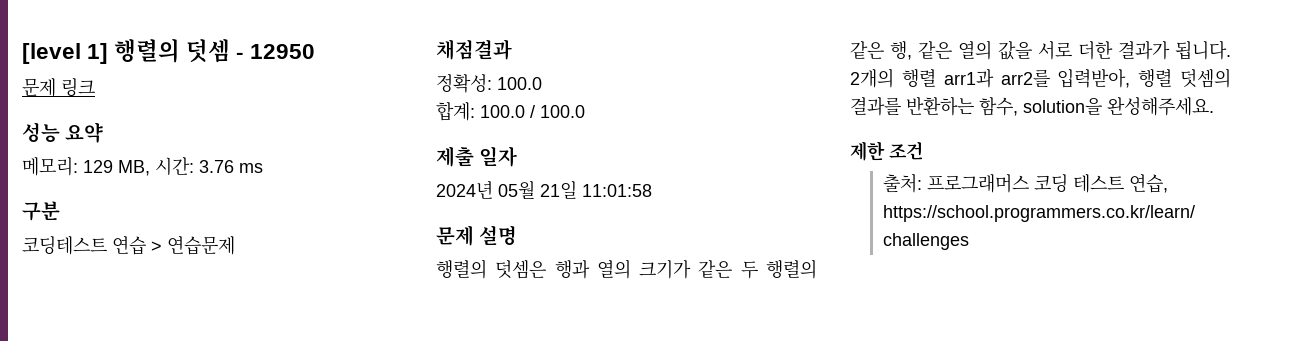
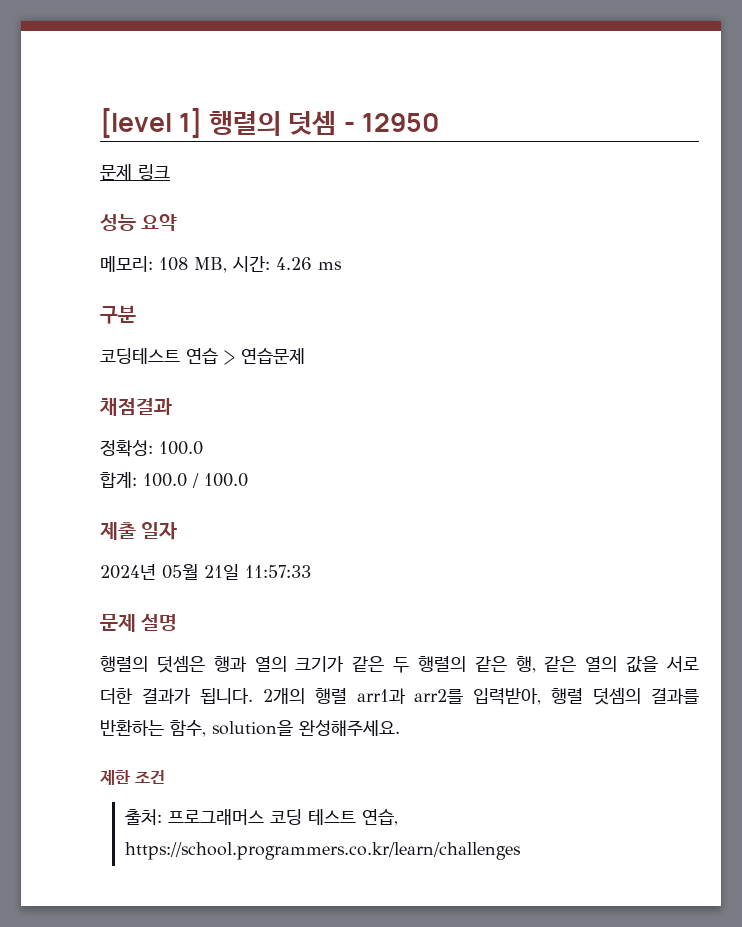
[83,160,113,173] 129 -> [159,257,188,271] 108
[199,160,234,173] 3.76 -> [276,257,312,270] 4.26
[582,184,652,197] 11:01:58 -> [245,565,311,578] 11:57:33

